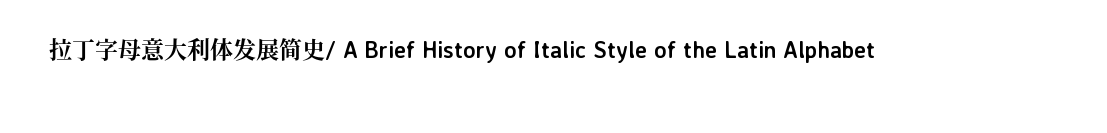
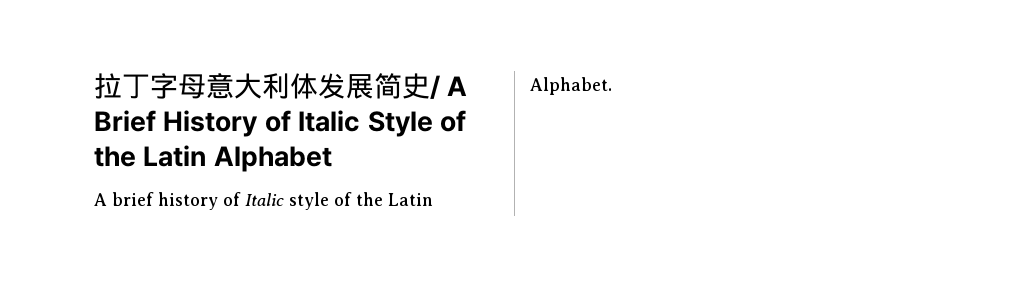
(875, 52) none -> [94,192,433,210] [530,77,612,95] // A brief history of Italic style of the Latin Alphabet.

